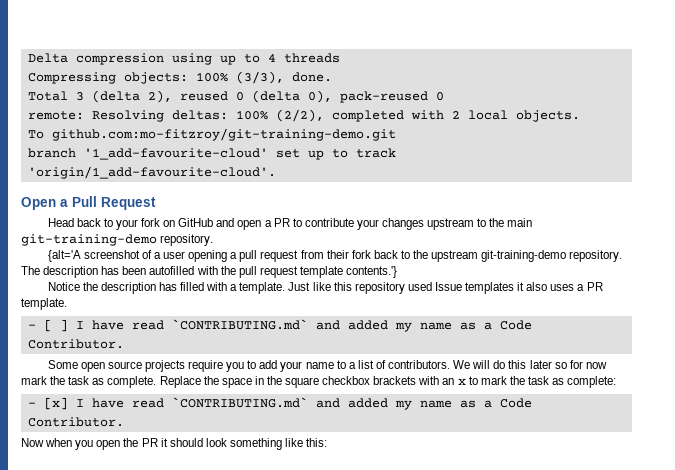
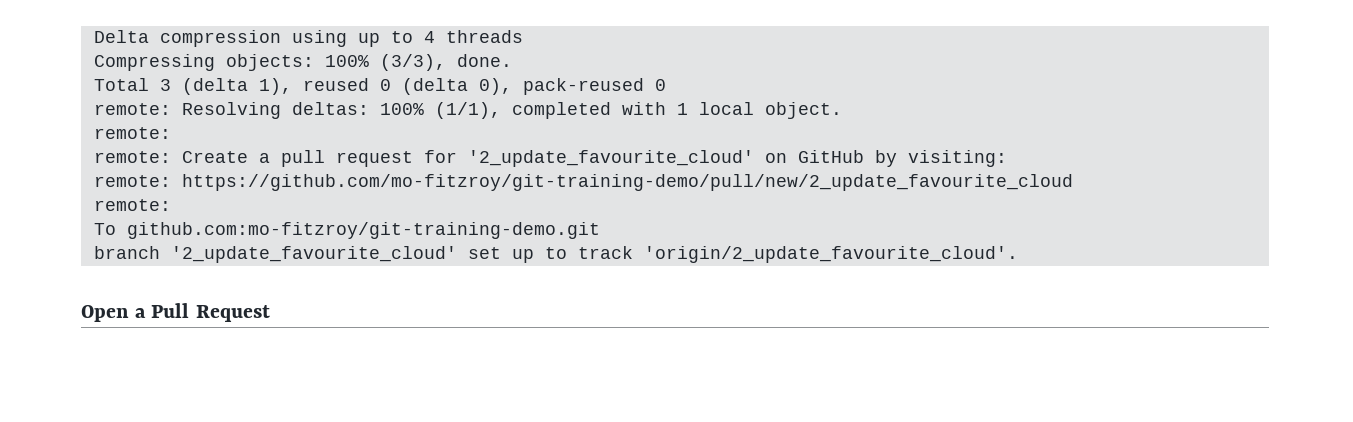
[147,90,172,103] 2), -> [258,78,292,95] 1),
[275,109,324,122] (2/2), -> [434,102,501,119] (1/1),
[451,110,580,122] 2 local objects. -> [676,102,842,119] [93,127,171,139] [93,150,1007,167] [93,174,1073,191] [93,199,171,211] 1 local object. // remote: // remote: Create a pull request for '2_update_favourite_cloud' on GitHub by visiting: // remote: https://github.com/mo-fitzroy/git-training-demo/pull/new/2_update_favourite_cloud // remote:
[83,148,268,160] '1_add-favourite-cloud' -> [170,246,457,263] '2_update_favourite_cloud'
[27,166,276,179] 'origin/1_add-favourite-cloud'. -> [643,246,1018,263] 'origin/2_update_favourite_cloud'.
[47,218,533,230] [21,234,214,246] [47,250,623,262] [21,266,398,278] [47,282,603,294] [21,298,67,310] [27,319,532,332] [27,339,124,349] [47,360,607,372] [21,376,617,388] [27,397,532,410] [27,417,124,427] [21,438,328,450] // Head back to your fork on GitHub and open a PR to contribute your changes upstream to the main git-training-demo repository. // {alt='A screenshot of a user opening a pull request from their fork back to the upstream git-training-demo repository. The description has been autofilled with the pull request template contents.'} // Notice the description has filled with a template. Just like this repository used Issue templates it also uses a PR template. // - [ ] I have read `CONTRIBUTING.md` and added my name as a Code Contributor. // Some open source projects require you to add your name to a list of contributors. We will do this later so for now mark the task as complete. Replace the space in the square checkbox brackets with an x to mark the task as complete: // - [x] I have read `CONTRIBUTING.md` and added my name as a Code Contributor. // Now when you open the PR it should look something like this: -> (270, 313) none

